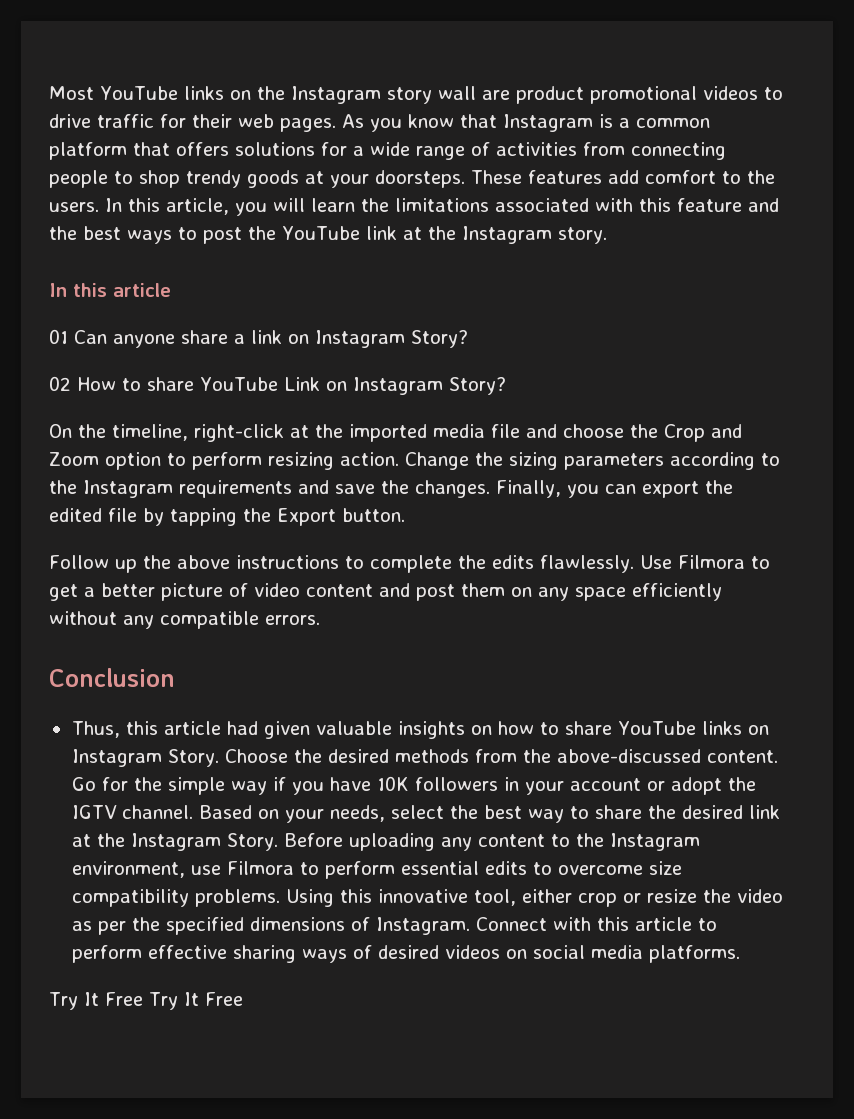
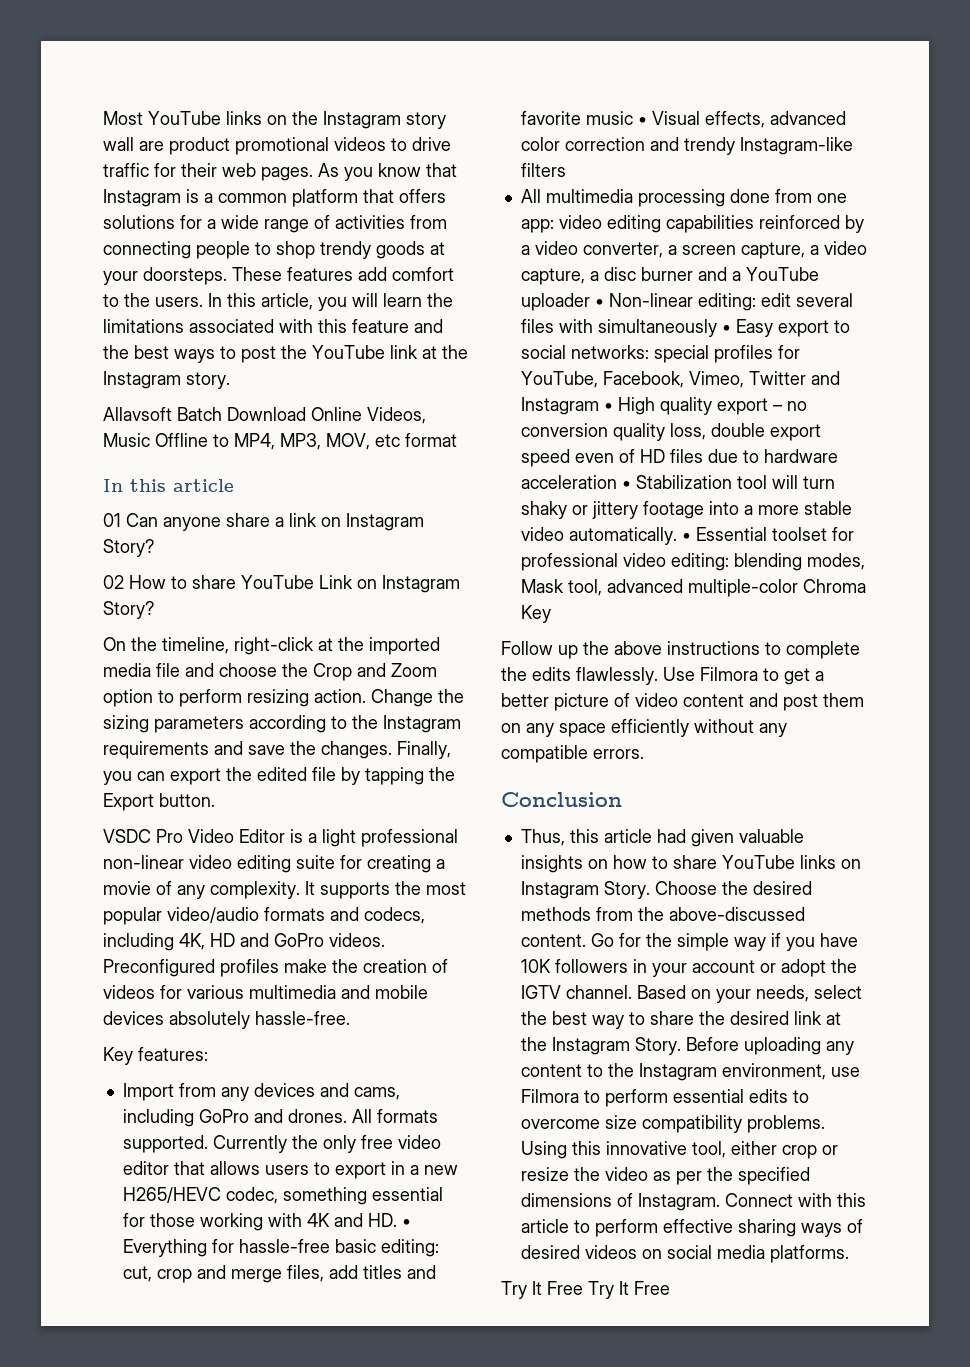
(607, 235) none -> [103,407,426,424] [103,433,457,450] // Allavsoft Batch Download Online Videos, Music Offline to MP4, MP3, MOV, etc format
(405, 515) none -> [103,829,458,847] [103,855,445,873] [103,881,466,899] [103,907,425,925] [103,933,385,951] [103,959,448,977] [103,985,428,999] [103,1011,350,1029] [103,1047,208,1065] [122,1083,400,1101] [122,1109,438,1127] [122,1135,441,1153] [122,1161,458,1179] [122,1187,443,1205] [122,1213,411,1231] [122,1239,439,1257] [122,1265,436,1283] [520,111,846,128] [520,137,853,155] [520,163,566,177] [520,189,847,207] [520,215,864,233] [520,241,867,259] [520,267,819,285] [520,293,853,311] [520,319,850,337] [520,345,800,363] [520,371,840,388] [520,397,807,415] [520,423,821,441] [520,449,838,467] [520,475,835,489] [520,501,852,519] [520,527,854,545] [520,553,865,571] [520,579,866,597] [520,605,551,623] // VSDC Pro Video Editor is a light professional non-linear video editing suite for creating a movie of any complexity. It supports the most popular video/audio formats and codecs, including 4K, HD and GoPro videos. Preconfigured profiles make the creation of videos for various multimedia and mobile devices absolutely hassle-free. // Key features: // Import from any devices and cams, including GoPro and drones. All formats supported. Сurrently the only free video editor that allows users to export in a new H265/HEVC codec, something essential for those working with 4K and HD. • Everything for hassle-free basic editing: cut, crop and merge files, add titles and favorite music • Visual effects, advanced color correction and trendy Instagram-like filters // All multimedia processing done from one app: video editing capabilities reinforced by a video converter, a screen capture, a video capture, a disc burner and a YouTube uploader • Non-linear editing: edit several files with simultaneously • Easy export to social networks: special profiles for YouTube, Facebook, Vimeo, Twitter and Instagram • High quality export – no conversion quality loss, double export speed even of HD files due to hardware acceleration • Stabilization tool will turn shaky or jittery footage into a more stable video automatically. • Essential toolset for professional video editing: blending modes, Mask tool, advanced multiple-color Chroma Key

